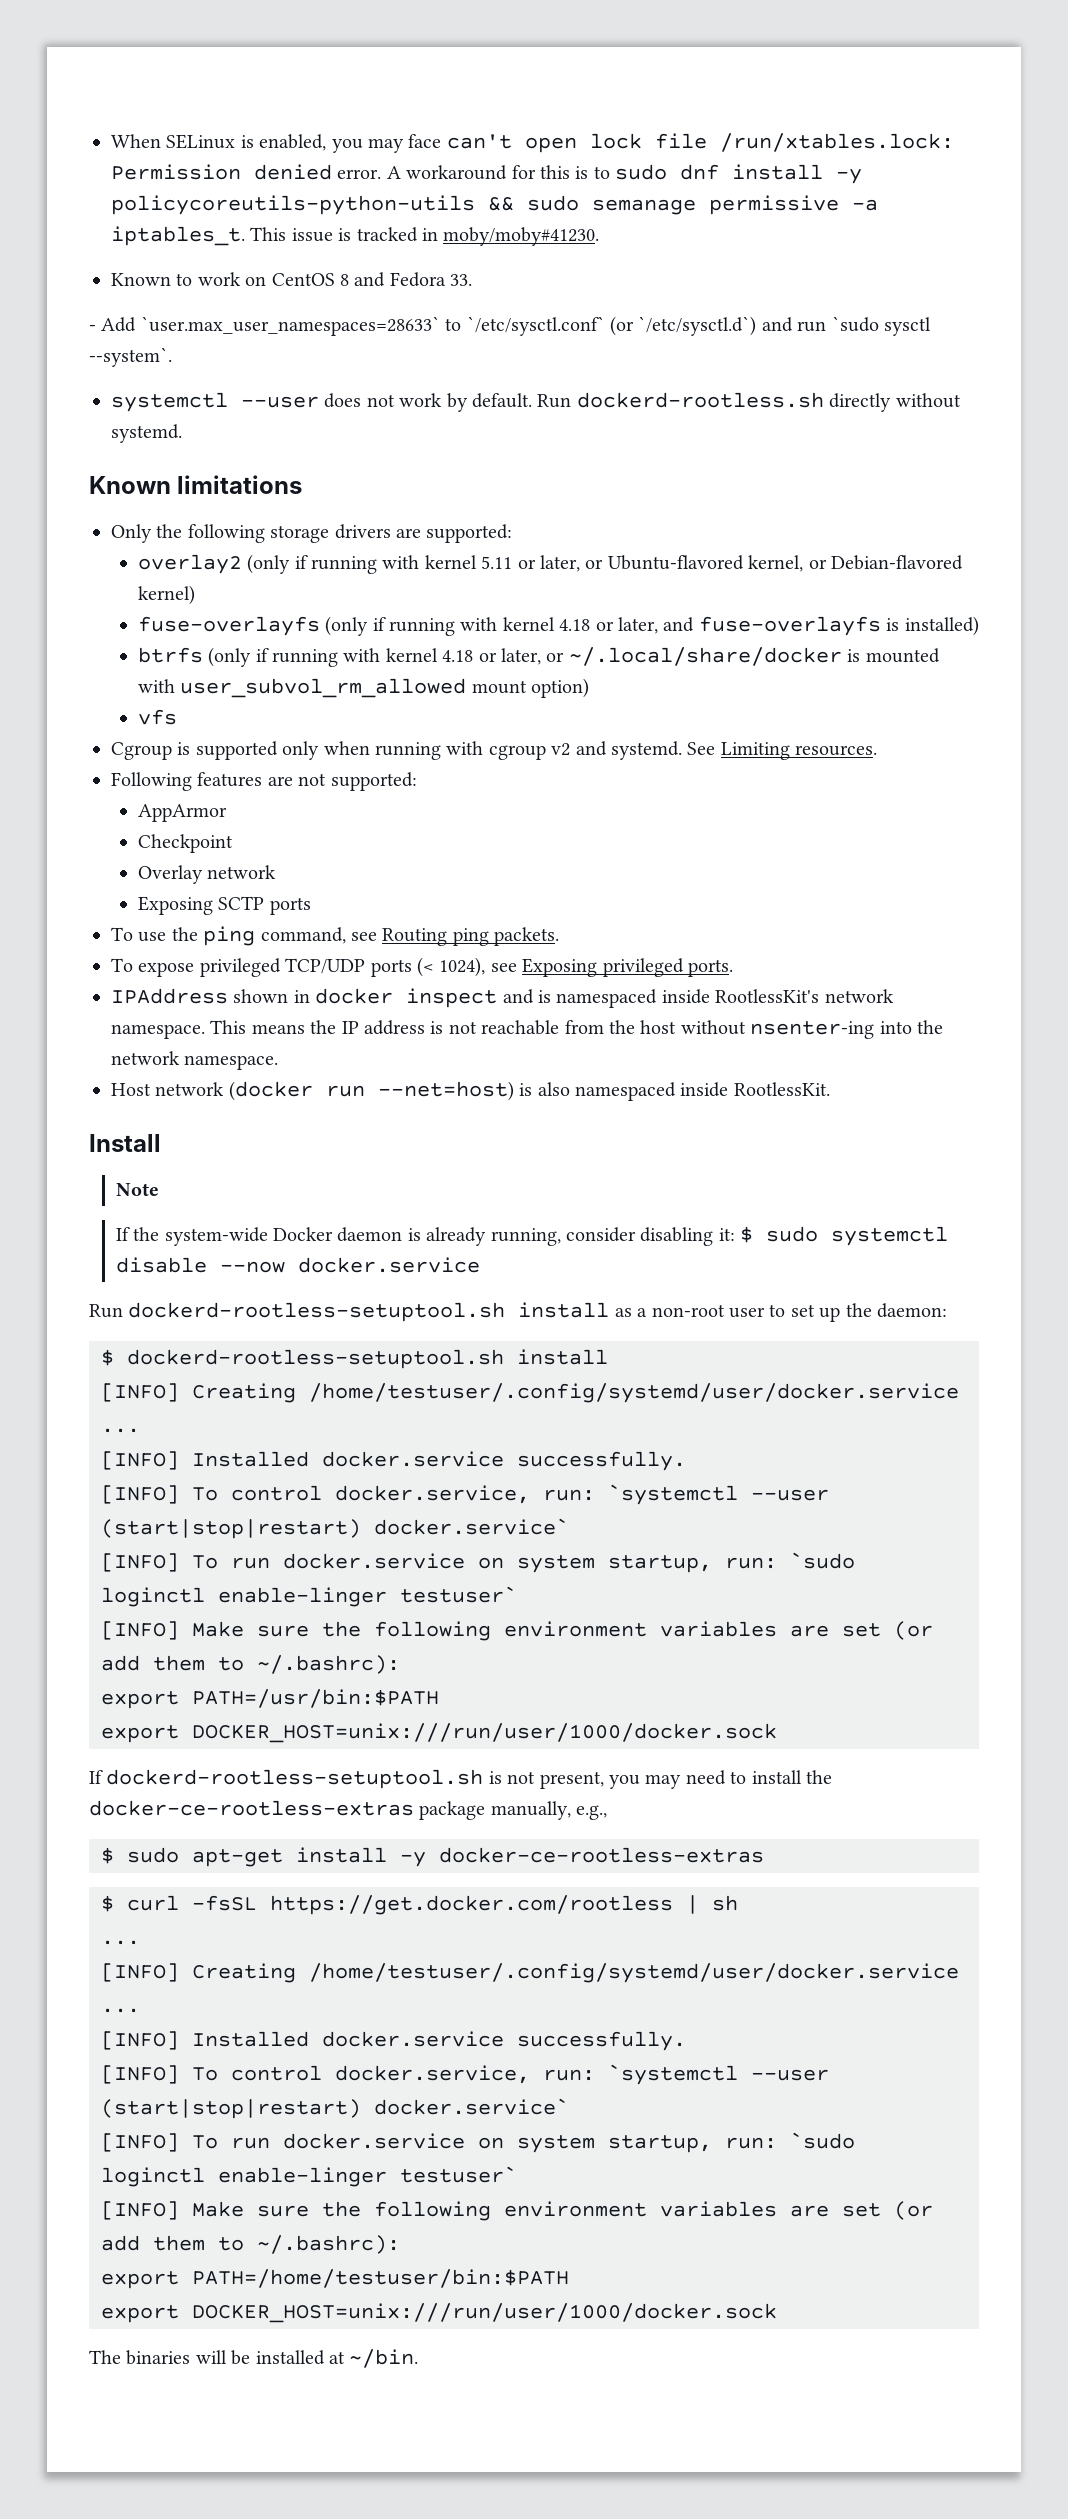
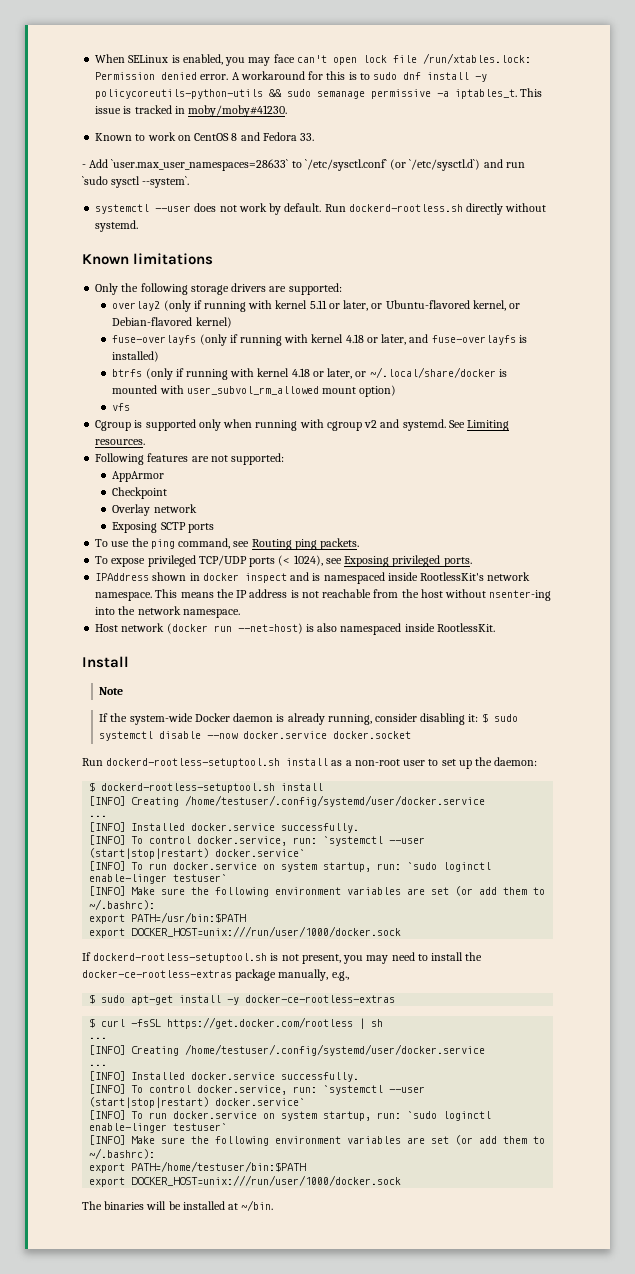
(480, 1265) none -> [333,731,412,739] docker.socket

